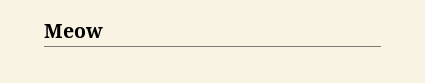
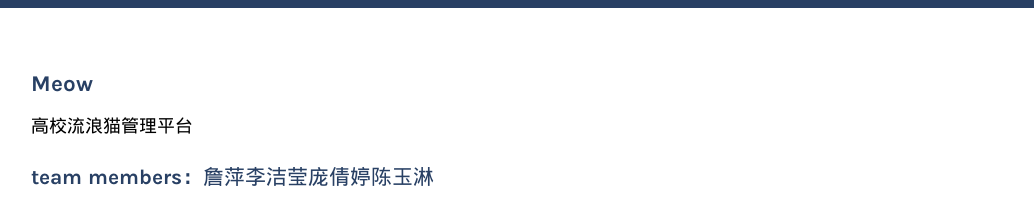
(103, 31) none -> [31,117,193,134] [31,166,434,187] // 高校流浪猫管理平台 // team members：詹萍李洁莹庞倩婷陈玉淋

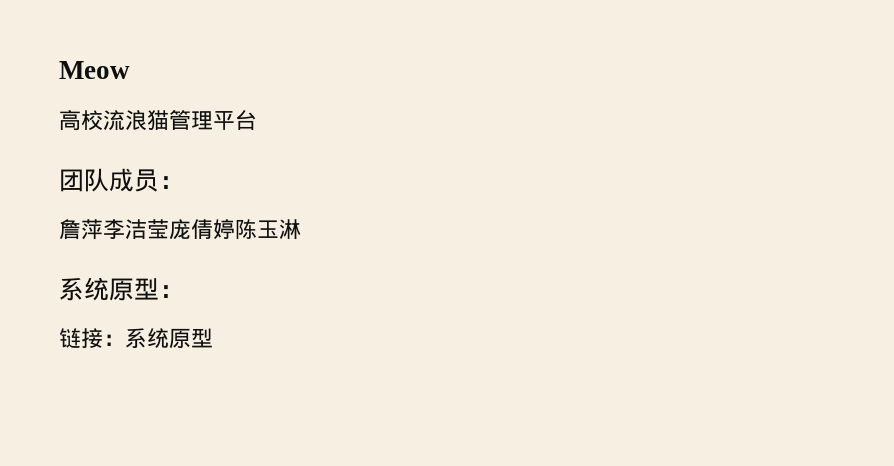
[31,169,203,185] team members： -> [59,168,184,192] 团队成员： //
(434, 176) none -> [59,277,184,301] [59,328,213,349] // 系统原型： // 链接：系统原型

